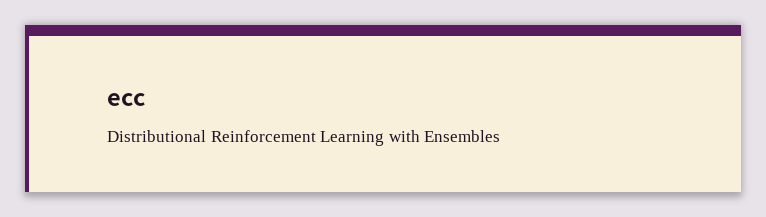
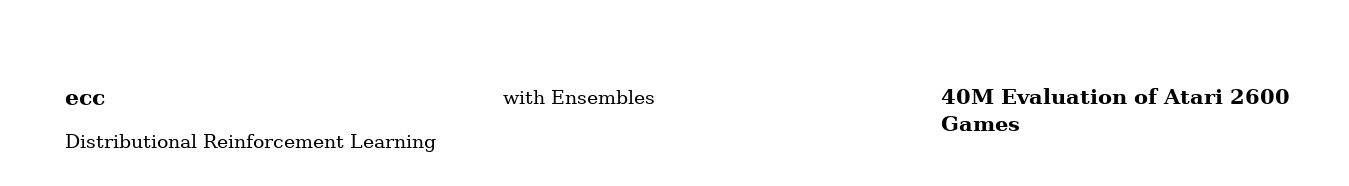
(501, 136) none -> [941,88,1290,104] [941,116,1020,131] // 40M Evaluation of Atari 2600 Games

